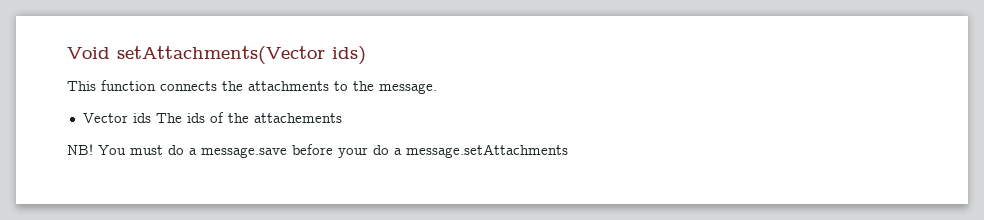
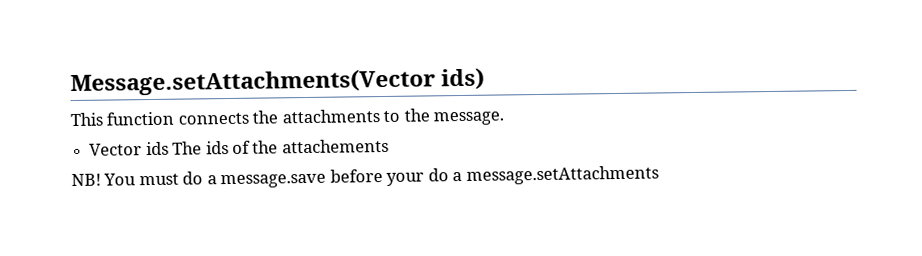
[67,46,325,64] Void setAttachments(Vector -> [70,68,436,97] Message.setAttachments(Vector

